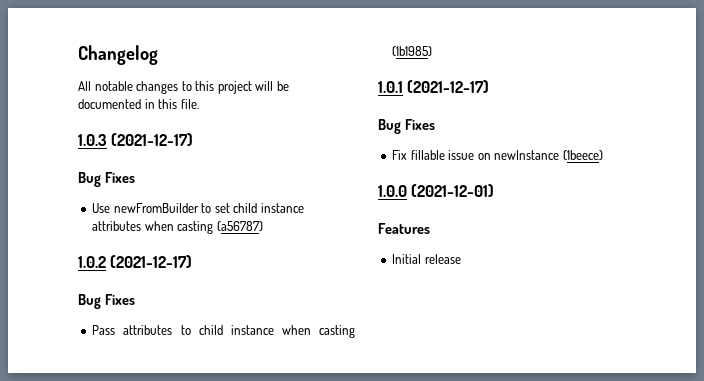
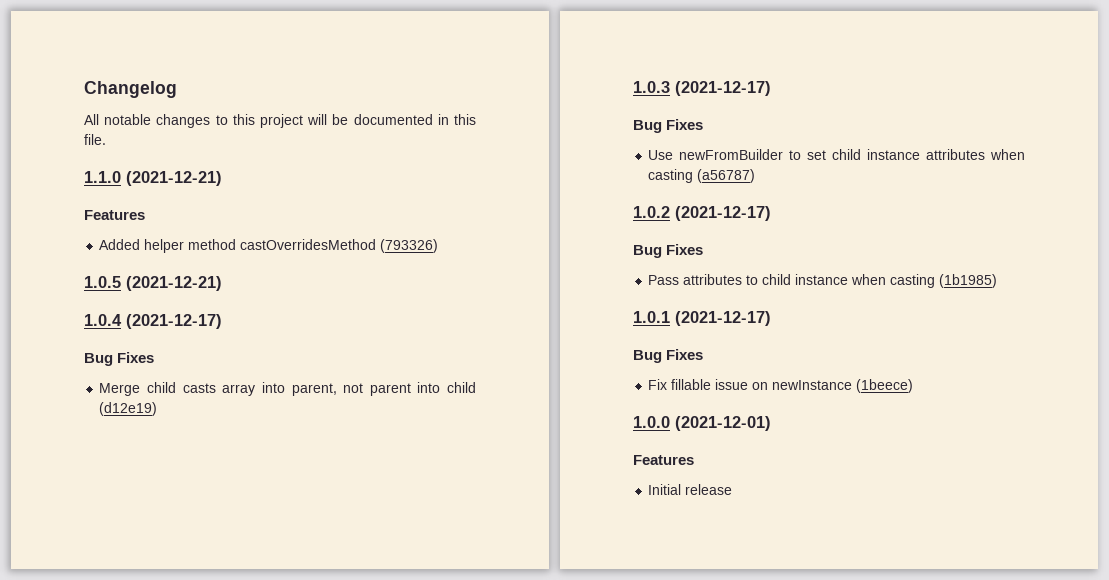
(199, 104) none -> [84,171,222,186] [84,210,145,220] [99,239,439,253] [84,276,222,291] [84,314,222,329] [84,352,155,366] [99,382,476,396] [99,402,158,416] // 1.1.0 (2021-12-21) // Features // Added helper method castOverridesMethod (793326) // 1.0.5 (2021-12-21) // 1.0.4 (2021-12-17) // Bug Fixes // Merge child casts array into parent, not parent into child (d12e19)

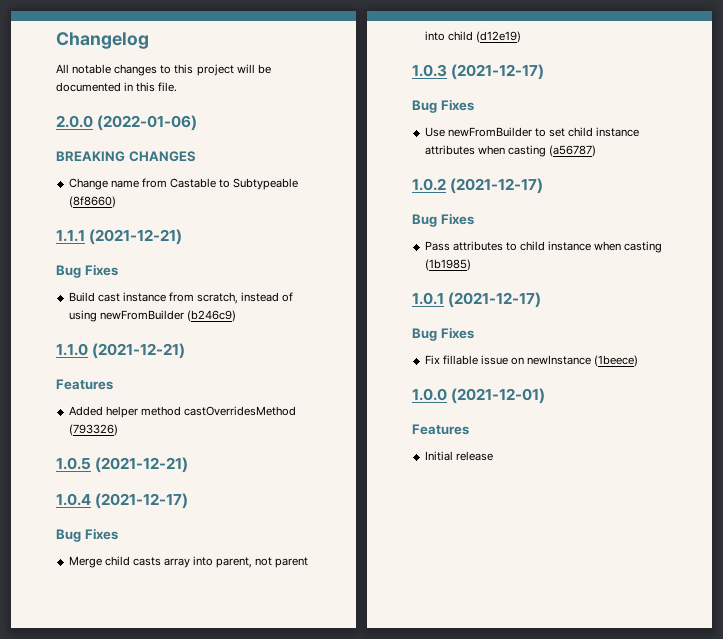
(106, 139) none -> [56,115,198,131] [56,151,196,162] [68,178,299,190] [68,196,116,208] [56,229,183,245] [56,264,118,278] [68,292,294,304] [68,310,236,322] // 2.0.0 (2022-01-06) // BREAKING CHANGES // Change name from Castable to Subtypeable (8f8660) // 1.1.1 (2021-12-21) // Bug Fixes // Build cast instance from scratch, instead of using newFromBuilder (b246c9)

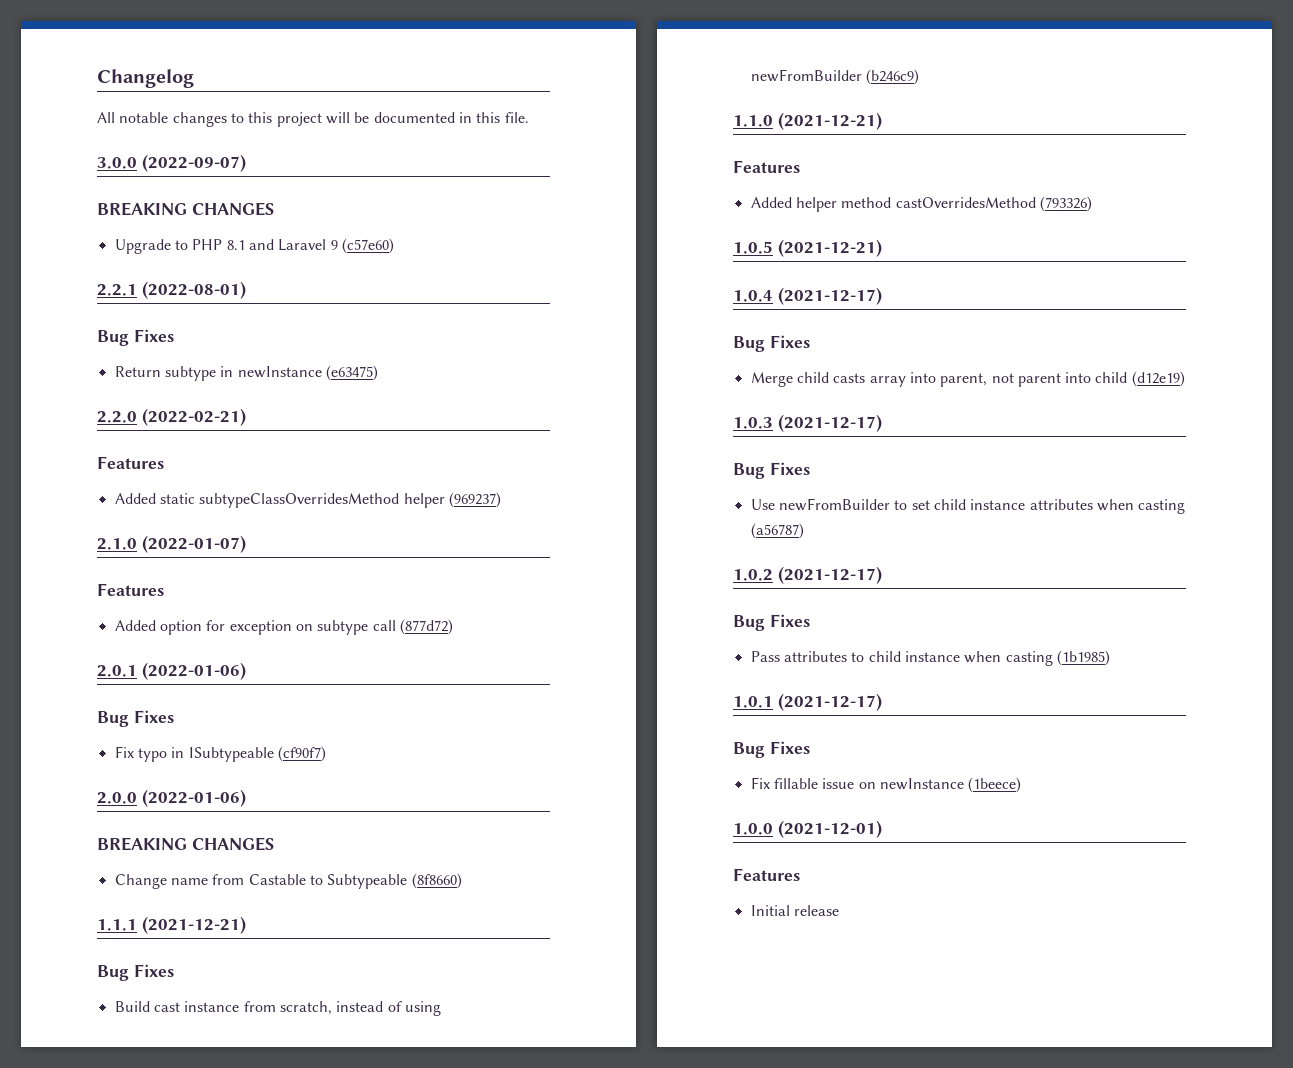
(178, 87) none -> [97,154,246,172] [97,202,274,216] [114,238,394,254] [97,281,246,299] [97,329,174,346] [114,365,378,381] [97,408,246,426] [97,456,164,469] [114,492,501,508] [97,535,246,553] [97,583,164,596] [114,619,453,635] [97,662,246,680] [97,710,174,727] [114,746,326,762] // 3.0.0 (2022-09-07) // BREAKING CHANGES // Upgrade to PHP 8.1 and Laravel 9 (c57e60) // 2.2.1 (2022-08-01) // Bug Fixes // Return subtype in newInstance (e63475) // 2.2.0 (2022-02-21) // Features // Added static subtypeClassOverridesMethod helper (969237) // 2.1.0 (2022-01-07) // Features // Added option for exception on subtype call (877d72) // 2.0.1 (2022-01-06) // Bug Fixes // Fix typo in ISubtypeable (cf90f7)

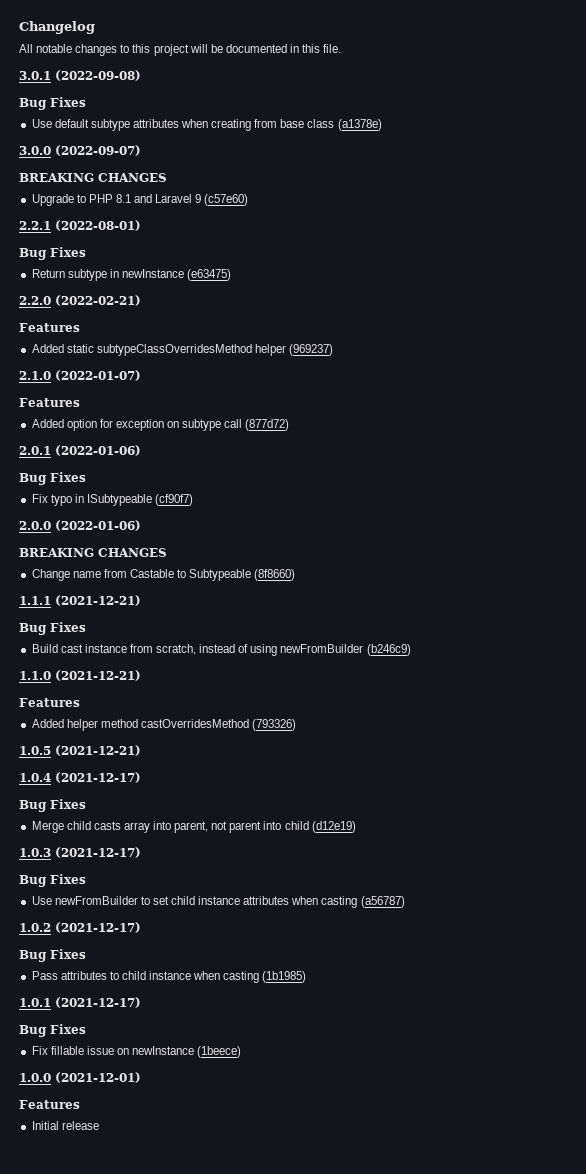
(529, 117) none -> [19,70,141,81] [19,97,86,110] [31,119,382,131] // 3.0.1 (2022-09-08) // Bug Fixes // Use default subtype attributes when creating from base class (a1378e)

